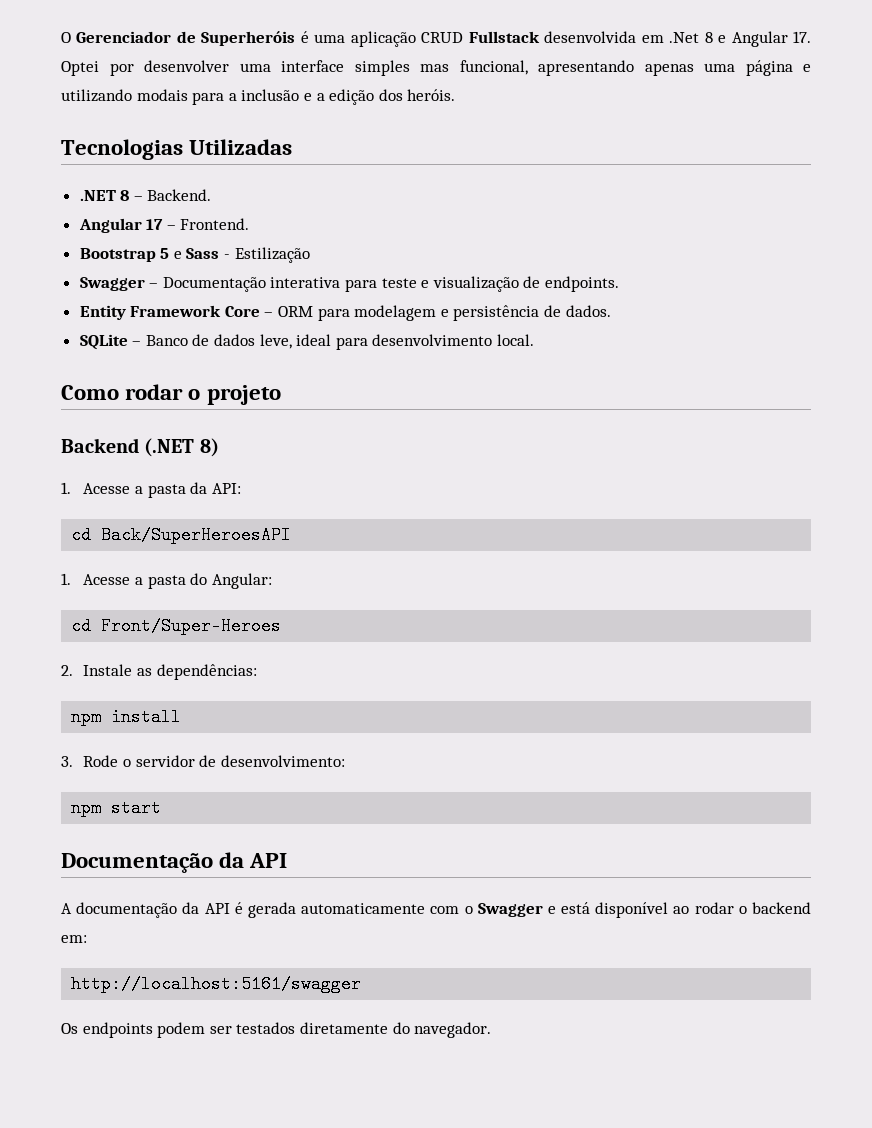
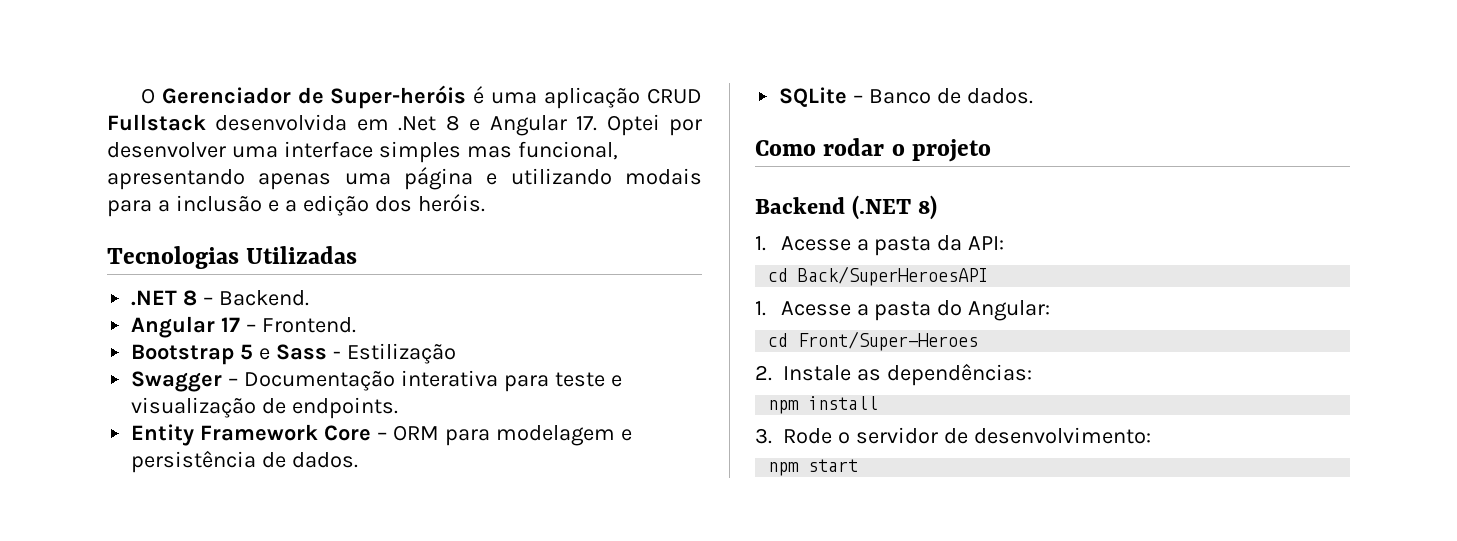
[201,31,296,46] Superheróis -> [330,85,467,109] Super-heróis
[214,334,535,350] dados leve, ideal para desenvolvimento local. -> [966,88,1033,104] dados.
[61,852,288,873] [61,902,811,918] [61,935,87,943] [71,975,362,993] [61,1022,492,1038] // Documentação da API // A documentação da API é gerada automaticamente com o Swagger e está disponível ao rodar o backend em: // http://localhost:5161/swagger // Os endpoints podem ser testados diretamente do navegador. -> (859, 465) none

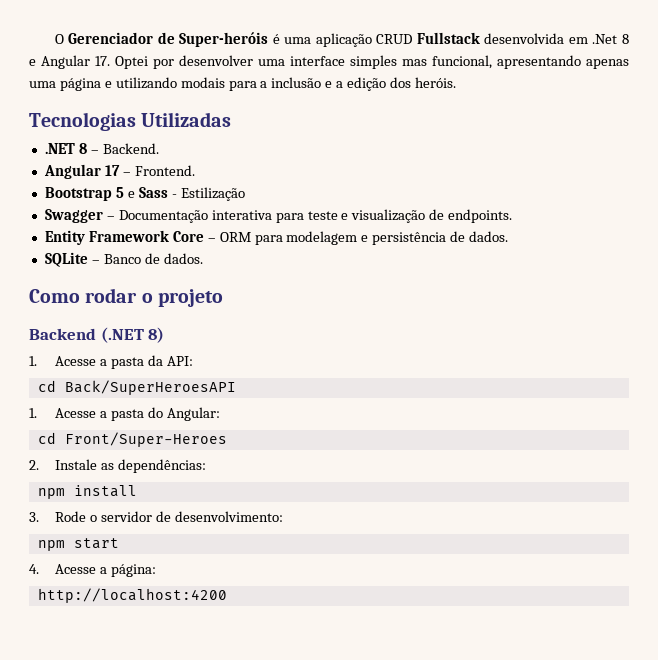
(859, 465) none -> [29,564,156,577] [37,588,227,603] // 4. Acesse a página: // http://localhost:4200

